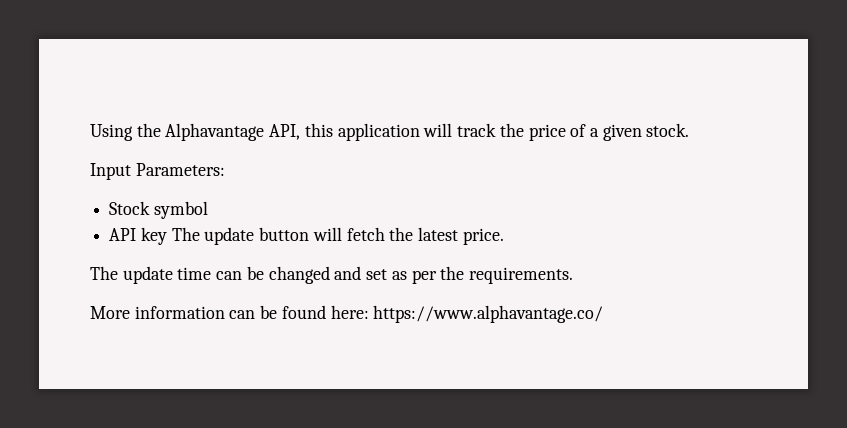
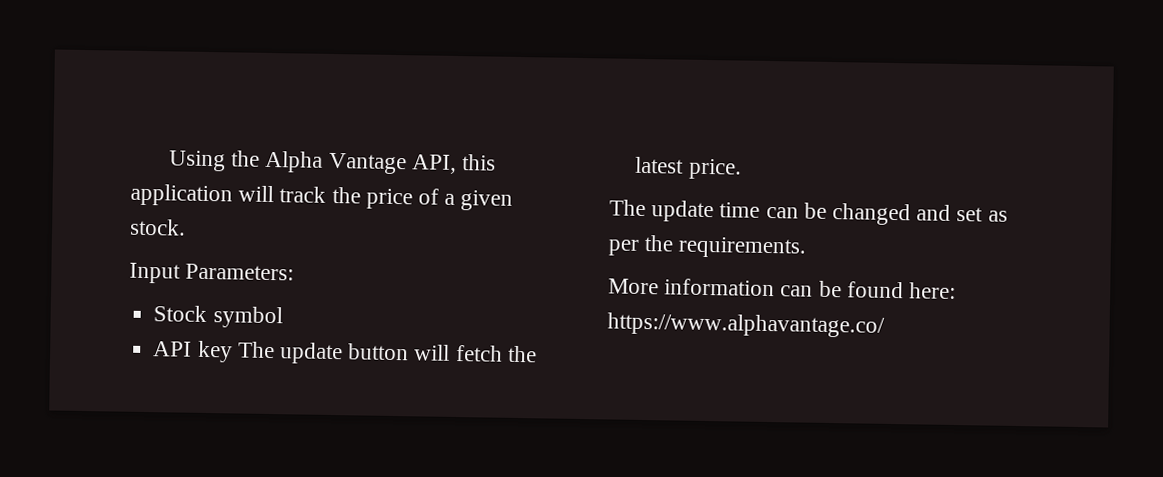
[165,123,265,141] Alphavantage -> [265,150,407,175] Alpha Vantage

